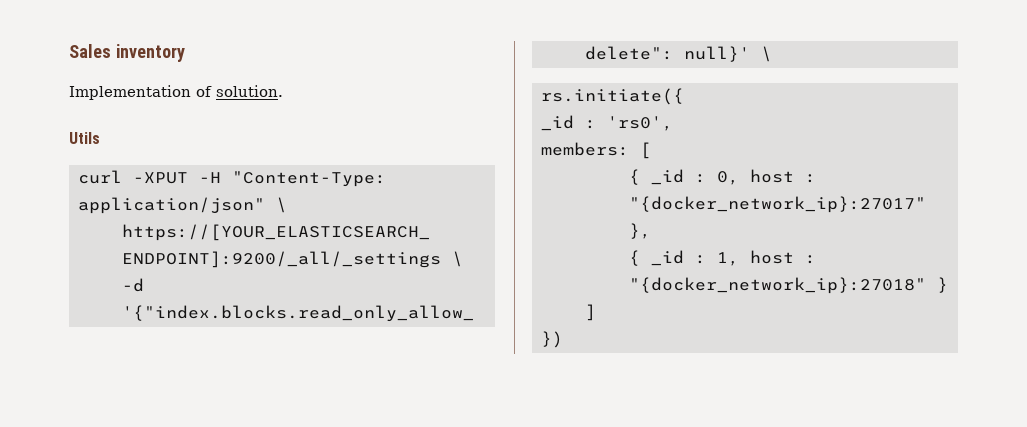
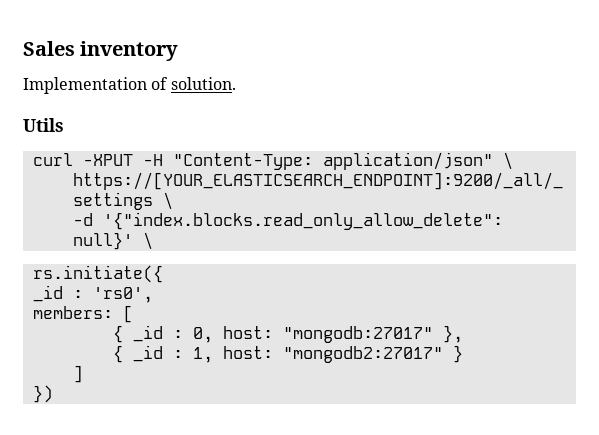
[750,169,816,183] [629,196,926,213] host : "{docker_network_ip}:27017" -> [222,326,433,343] host: "mongodb:27017"
[750,250,816,264] [629,277,926,294] host : "{docker_network_ip}:27018" -> [222,346,443,363] host: "mongodb2:27017"

